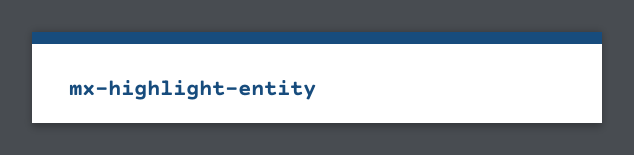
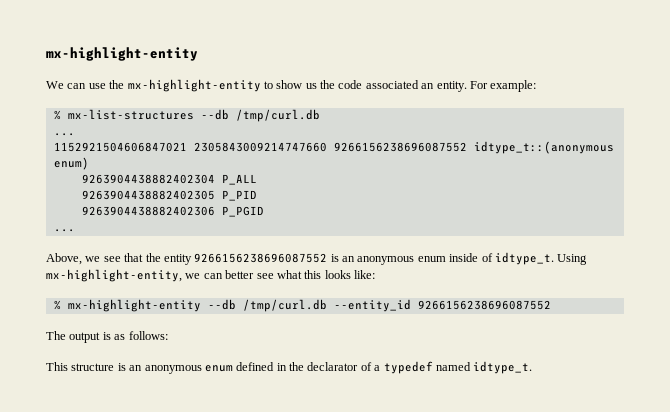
[69,80,316,100] mx-highlight-entity -> [46,47,198,61] [46,79,537,92] [53,109,320,122] [53,133,75,136] [53,141,614,154] [53,157,89,170] [81,174,257,185] [81,190,257,201] [81,206,264,217] [53,229,75,232] [46,252,588,265] [46,269,375,282] [53,299,551,312] [46,331,168,343] [46,361,533,374] mx-highlight-entity // We can use the mx-highlight-entity to show us the code associated an entity. For example: // % mx-list-structures --db /tmp/curl.db // ... // 1152921504606847021 2305843009214747660 9266156238696087552 idtype_t::(anonymous enum) // 9263904438882402304 P_ALL // 9263904438882402305 P_PID // 9263904438882402306 P_PGID // ... // Above, we see that the entity 9266156238696087552 is an anonymous enum inside of idtype_t. Using mx-highlight-entity, we can better see what this looks like: // % mx-highlight-entity --db /tmp/curl.db --entity_id 9266156238696087552 // The output is as follows: // This structure is an anonymous enum defined in the declarator of a typedef named idtype_t.

